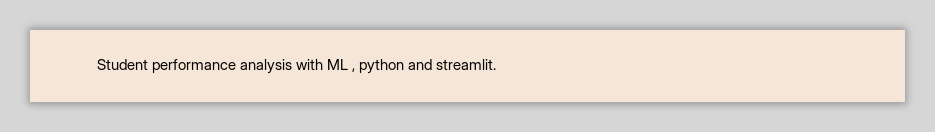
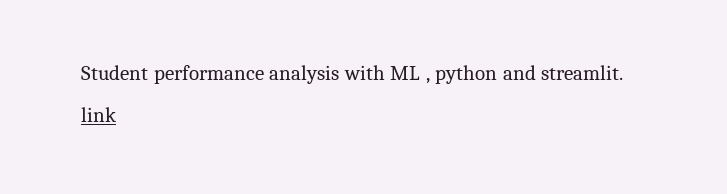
(497, 64) none -> [81,107,117,122] // link

